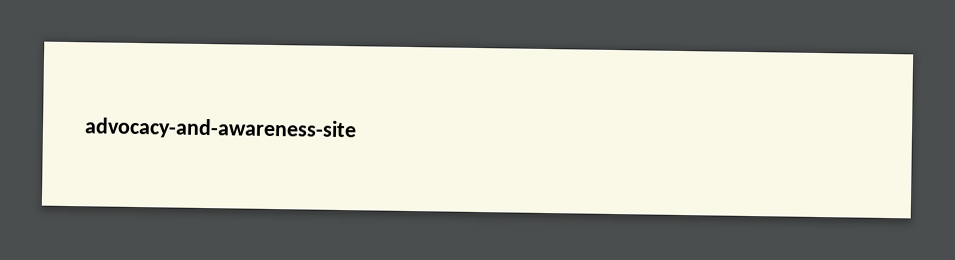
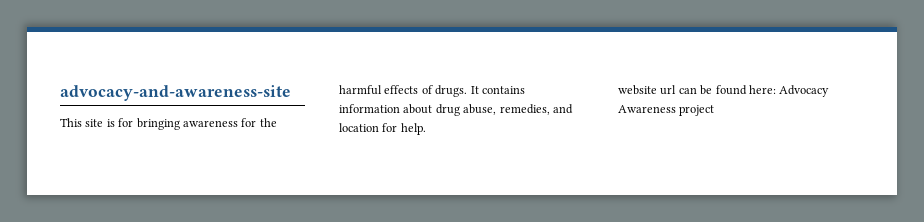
(357, 129) none -> [60,118,277,130] [339,85,525,97] [339,104,573,116] [339,123,426,135] [618,85,830,97] [618,105,715,116] // This site is for bringing awareness for the harmful effects of drugs. It contains information about drug abuse, remedies, and location for help. // website url can be found here: Advocacy Awareness project

